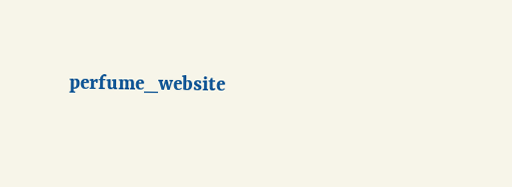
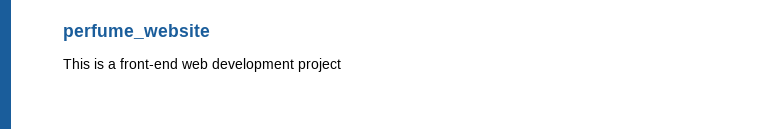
(226, 84) none -> [63,58,341,72] // This is a front-end web development project

